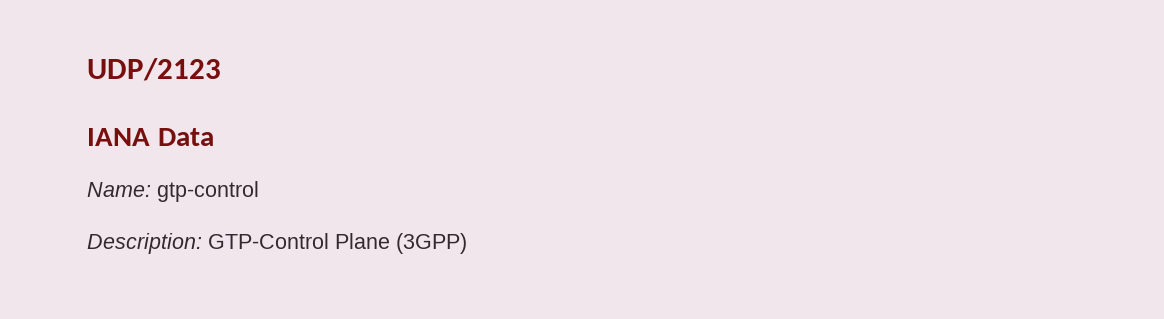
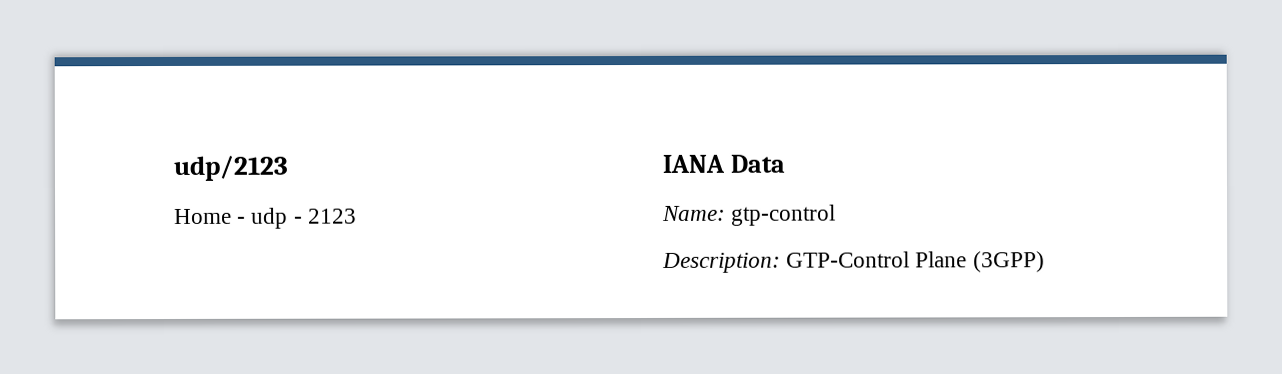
[87,58,221,81] UDP/2123 -> [173,155,288,181] [174,207,357,229] udp/2123 // Home - udp - 2123

